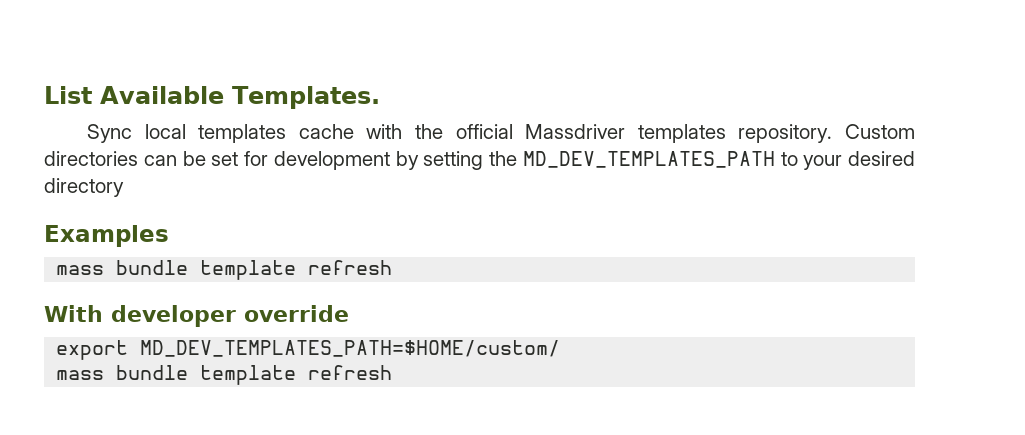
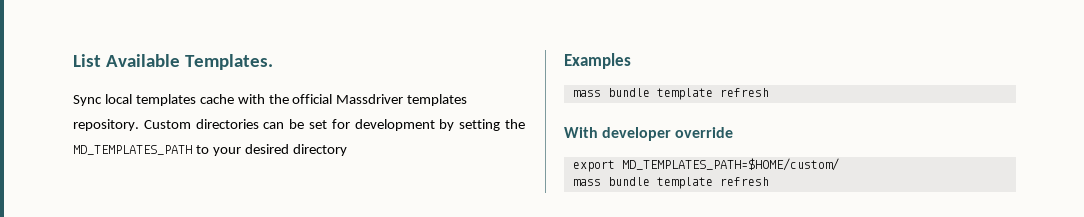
[522,151,775,168] MD_DEV_TEMPLATES_PATH -> [73,145,192,155] MD_TEMPLATES_PATH
[140,340,561,357] MD_DEV_TEMPLATES_PATH=$HOME/custom/ -> [621,158,839,171] MD_TEMPLATES_PATH=$HOME/custom/

